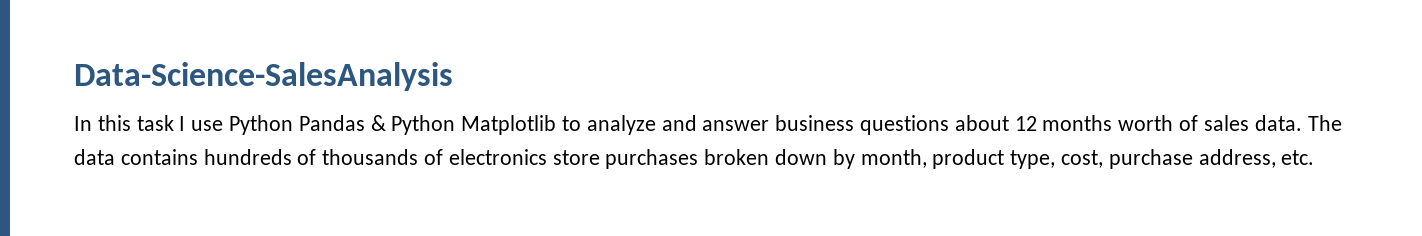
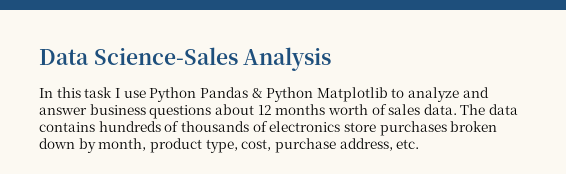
[74,62,453,91] Data-Science-SalesAnalysis -> [39,47,332,71] Data Science-Sales Analysis

